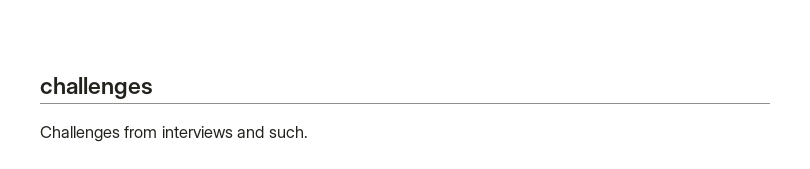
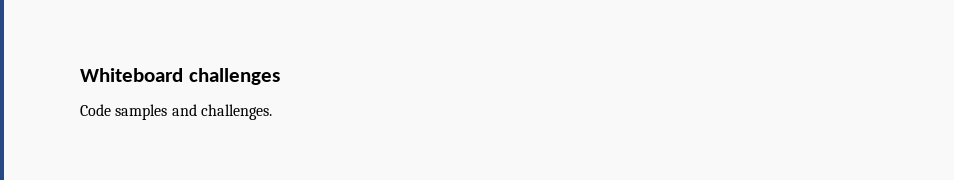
(40, 88) none -> [80,68,183,82] Whiteboard
[40,126,308,142] Challenges from interviews and such. -> [80,104,272,120] Code samples and challenges.

